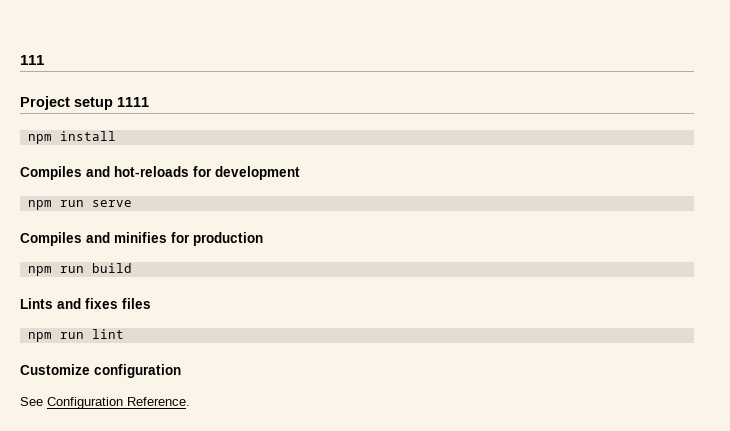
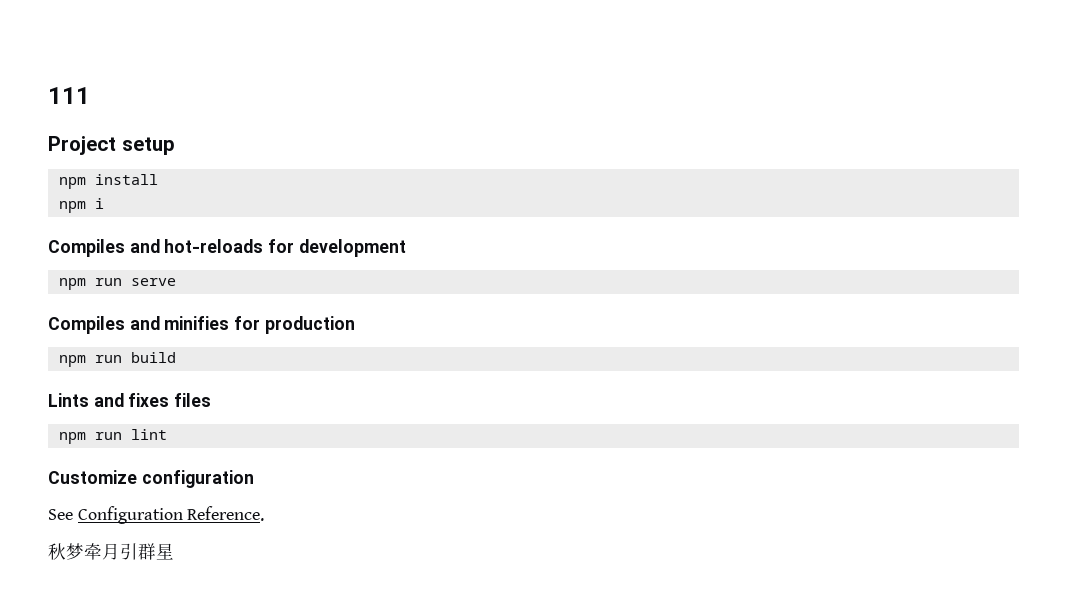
[117,97,149,107] 1111 -> (175, 146) none
(116, 136) none -> [58,198,104,213] // npm i
(190, 401) none -> [48,543,174,560] // 秋梦牵月引群星

